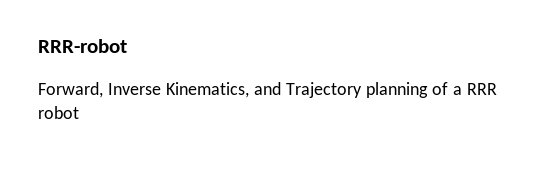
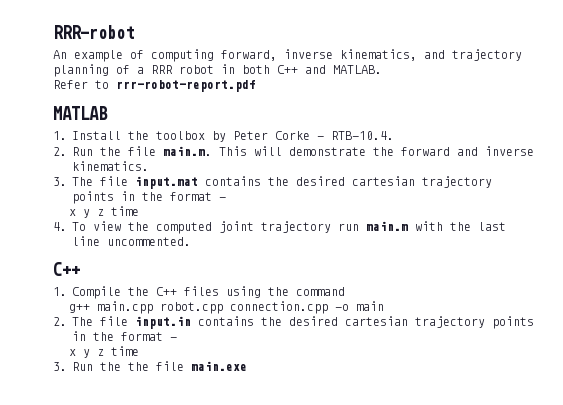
[38,82,362,98] Forward, Inverse Kinematics, and Trajectory -> [53,49,522,62] An example of computing forward, inverse kinematics, and trajectory
(79, 112) none -> [221,64,382,74] [53,80,256,92] [53,106,108,120] [53,131,394,142] [53,146,534,156] [72,161,149,171] [53,176,492,189] [72,191,226,204] [69,206,140,218] [53,221,506,234] [72,236,191,246] [53,262,80,276] [53,286,345,299] [69,301,385,314] [53,316,534,329] [72,331,177,341] [69,346,140,358] [53,361,247,371] in both C++ and MATLAB. // Refer to rrr-robot-report.pdf // MATLAB // 1. Install the toolbox by Peter Corke - RTB-10.4. // 2. Run the file main.m. This will demonstrate the forward and inverse kinematics. // 3. The file input.mat contains the desired cartesian trajectory points in the format - // x y z time // 4. To view the computed joint trajectory run main.m with the last line uncommented. // C++ // 1. Compile the C++ files using the command // g++ main.cpp robot.cpp connection.cpp -o main // 2. The file input.in contains the desired cartesian trajectory points in the format - // x y z time // 3. Run the the file main.exe

